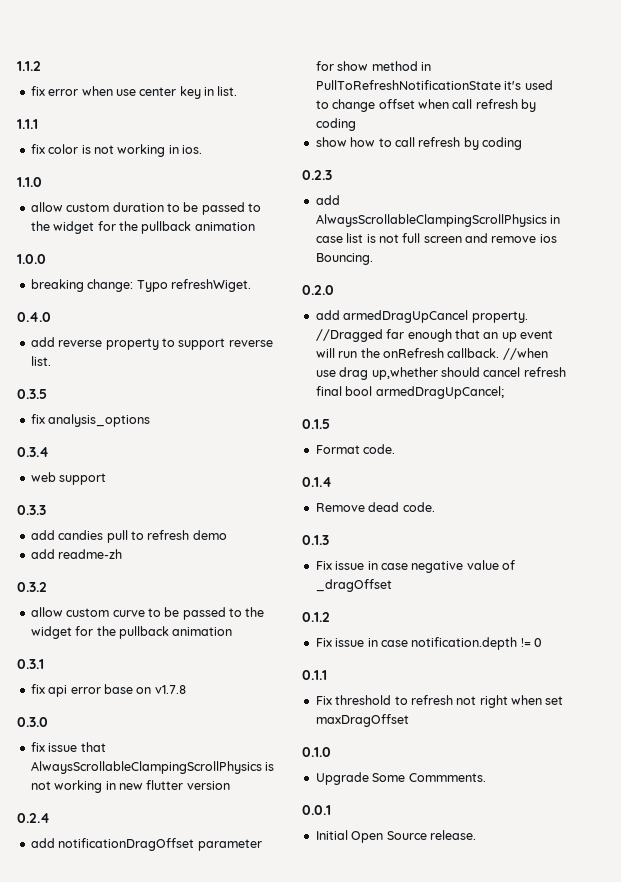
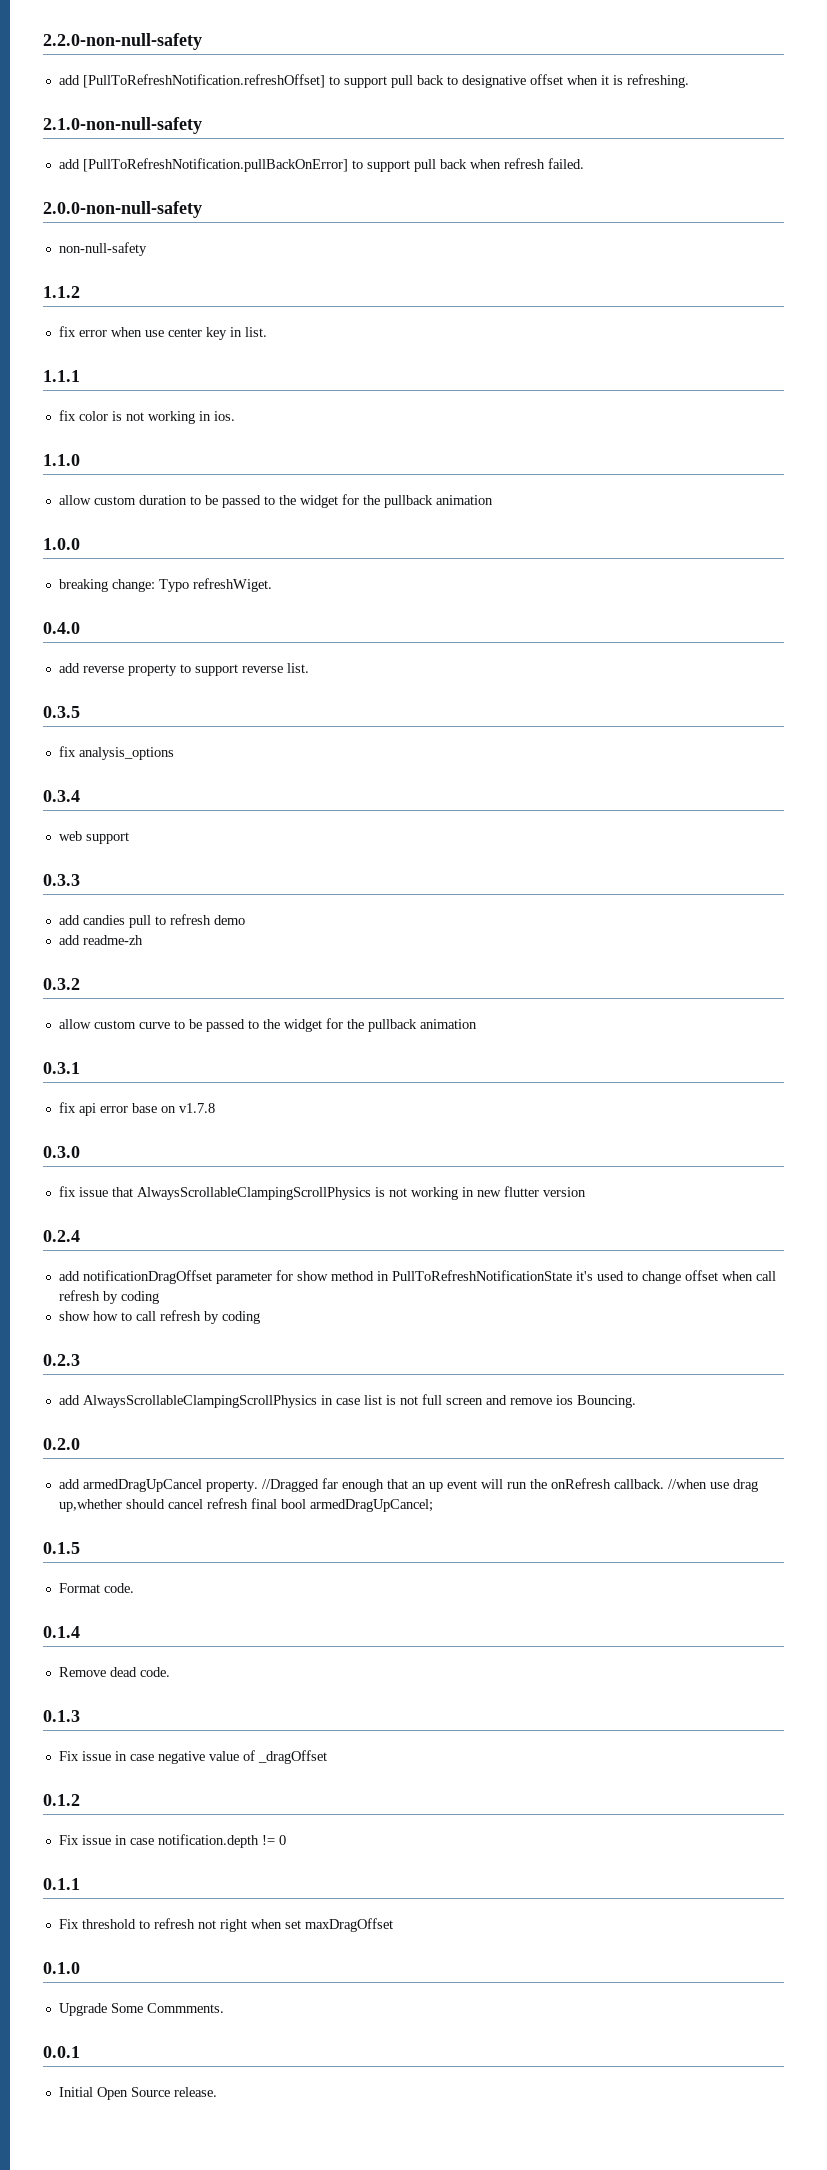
(17, 66) none -> [43,33,202,50] [58,74,689,88] [43,117,202,134] [58,158,584,172] [43,201,202,218] [58,242,147,256] 2.2.0-non-null-safety // add [PullToRefreshNotification.refreshOffset] to support pull back to designative offset when it is refreshing. // 2.1.0-non-null-safety // add [PullToRefreshNotification.pullBackOnError] to support pull back when refresh failed. // 2.0.0-non-null-safety // non-null-safety //

